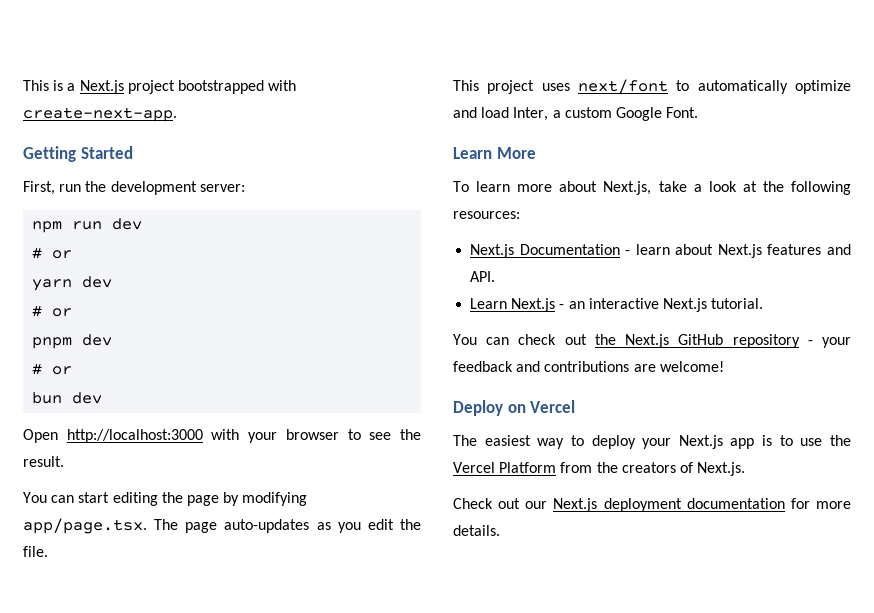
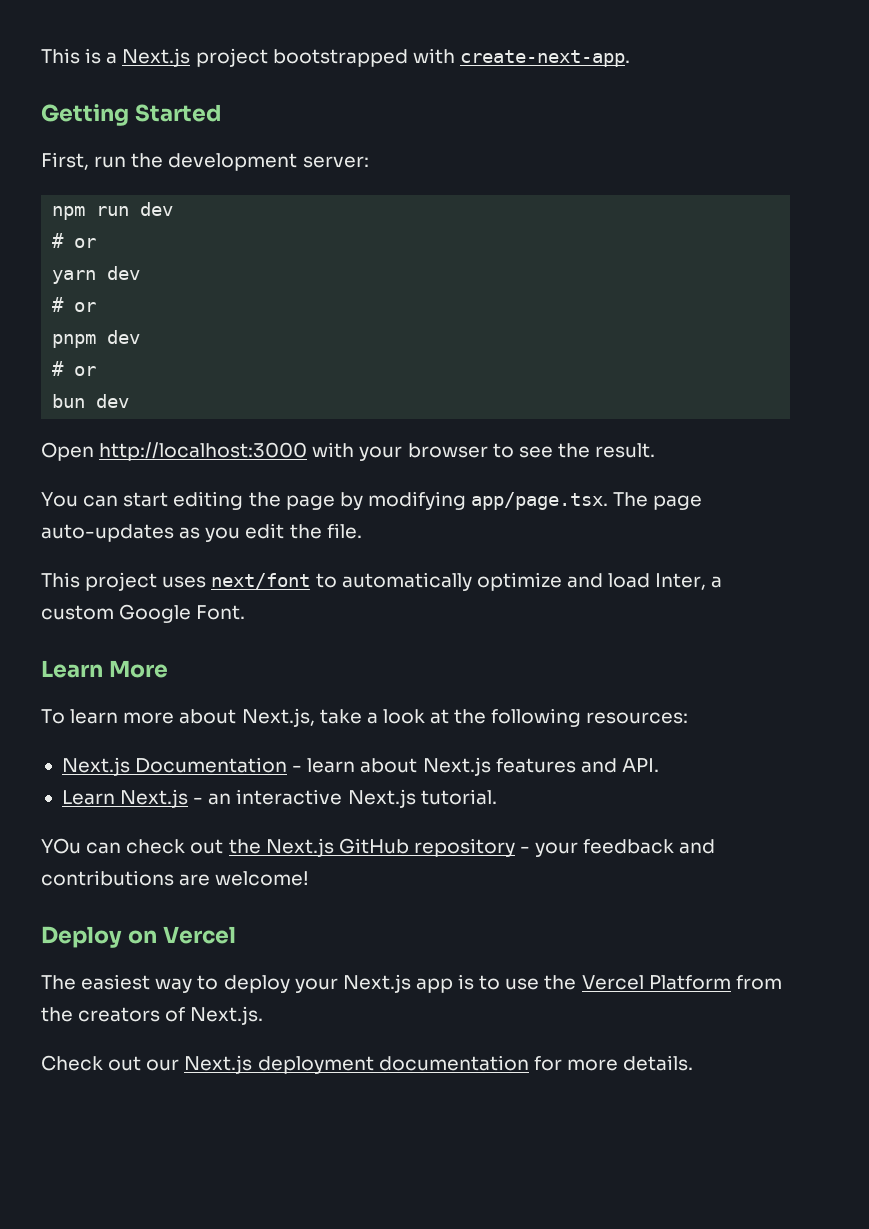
[453,334,477,345] You -> [41,838,81,854] YOu

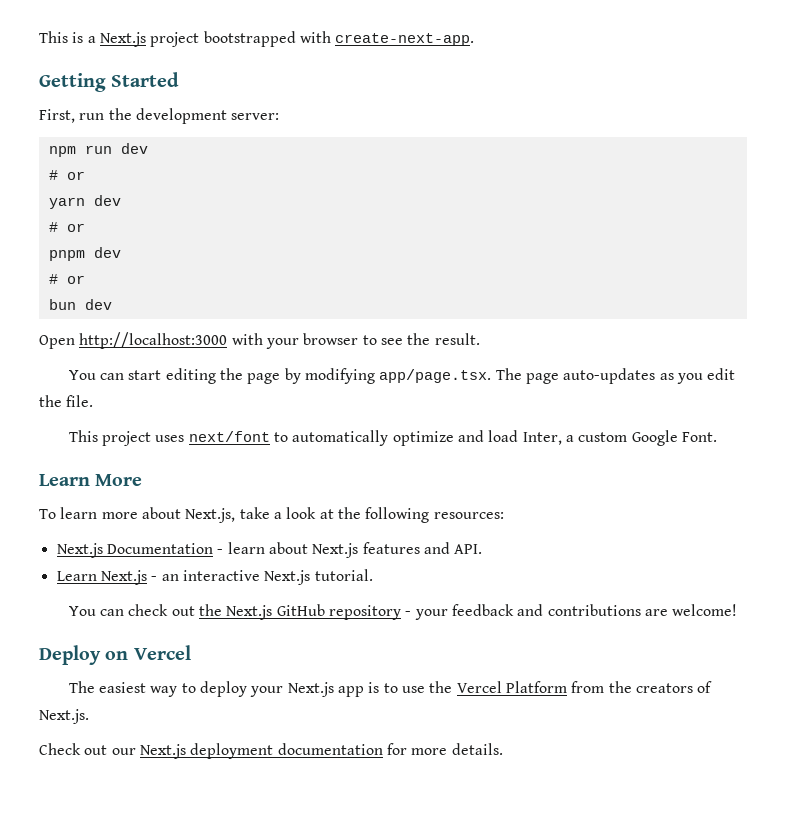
[41,838,81,854] YOu -> [68,606,96,616] You

